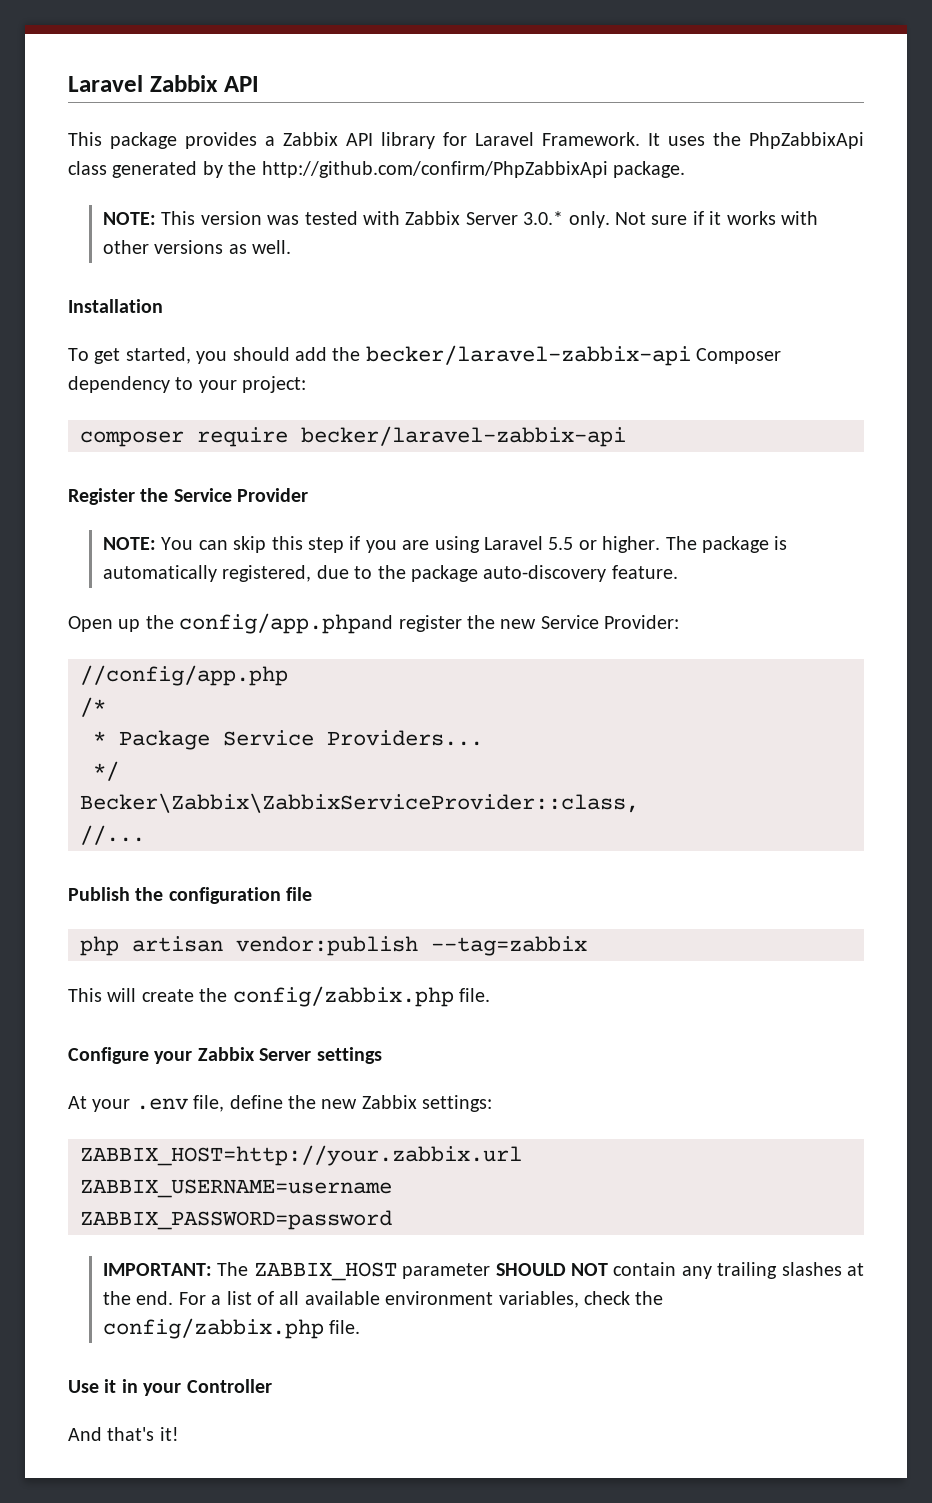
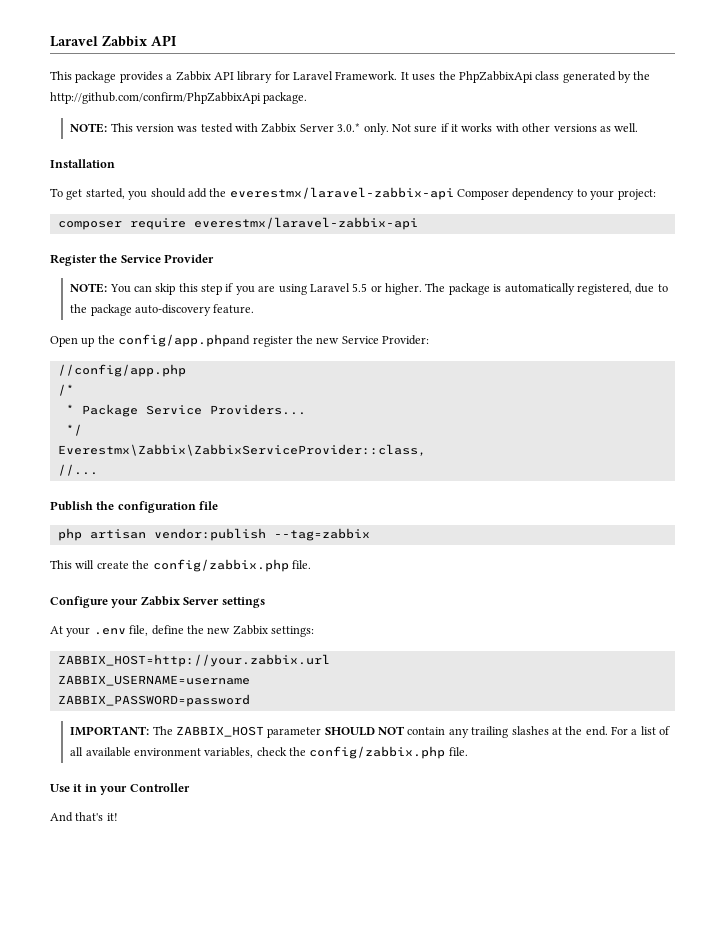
[365,345,691,366] becker/laravel-zabbix-api -> [229,187,454,200] everestmx/laravel-zabbix-api
[301,426,626,447] becker/laravel-zabbix-api -> [193,217,418,230] everestmx/laravel-zabbix-api
[80,793,639,813] Becker\Zabbix\ZabbixServiceProvider::class, -> [57,444,426,456] Everestmx\Zabbix\ZabbixServiceProvider::class,

